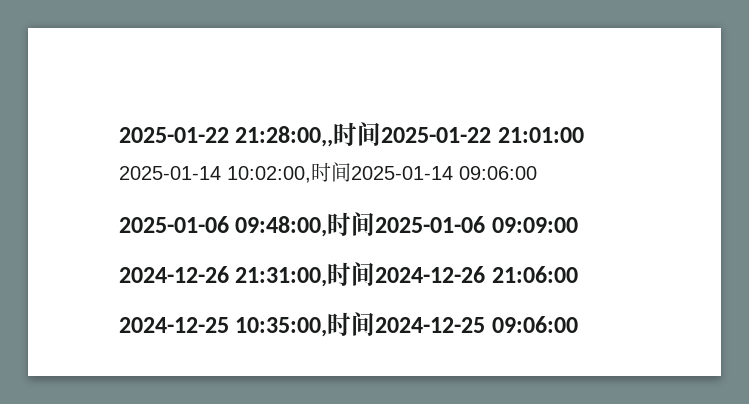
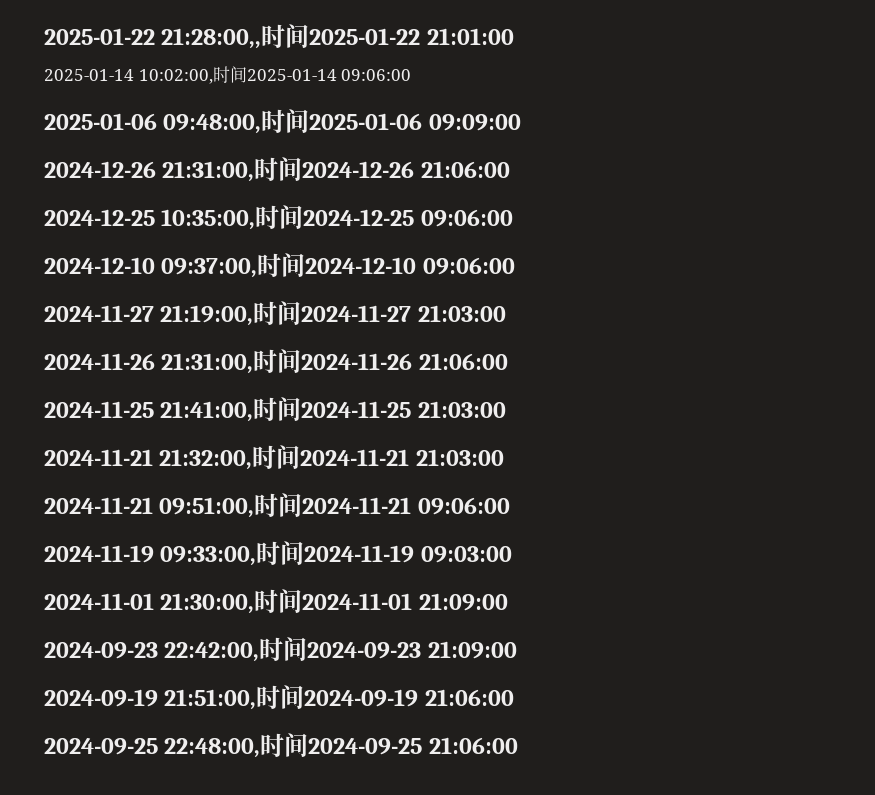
(578, 324) none -> [44,253,515,278] [44,301,506,326] [44,349,508,374] [44,397,506,422] [44,445,504,470] [44,493,510,518] [44,541,512,566] [44,589,508,614] [44,637,517,662] [44,685,514,710] [44,733,518,758] // 2024-12-10 09:37:00,时间2024-12-10 09:06:00 // 2024-11-27 21:19:00,时间2024-11-27 21:03:00 // 2024-11-26 21:31:00,时间2024-11-26 21:06:00 // 2024-11-25 21:41:00,时间2024-11-25 21:03:00 // 2024-11-21 21:32:00,时间2024-11-21 21:03:00 // 2024-11-21 09:51:00,时间2024-11-21 09:06:00 // 2024-11-19 09:33:00,时间2024-11-19 09:03:00 // 2024-11-01 21:30:00,时间2024-11-01 21:09:00 // 2024-09-23 22:42:00,时间2024-09-23 21:09:00 // 2024-09-19 21:51:00,时间2024-09-19 21:06:00 // 2024-09-25 22:48:00,时间2024-09-25 21:06:00

